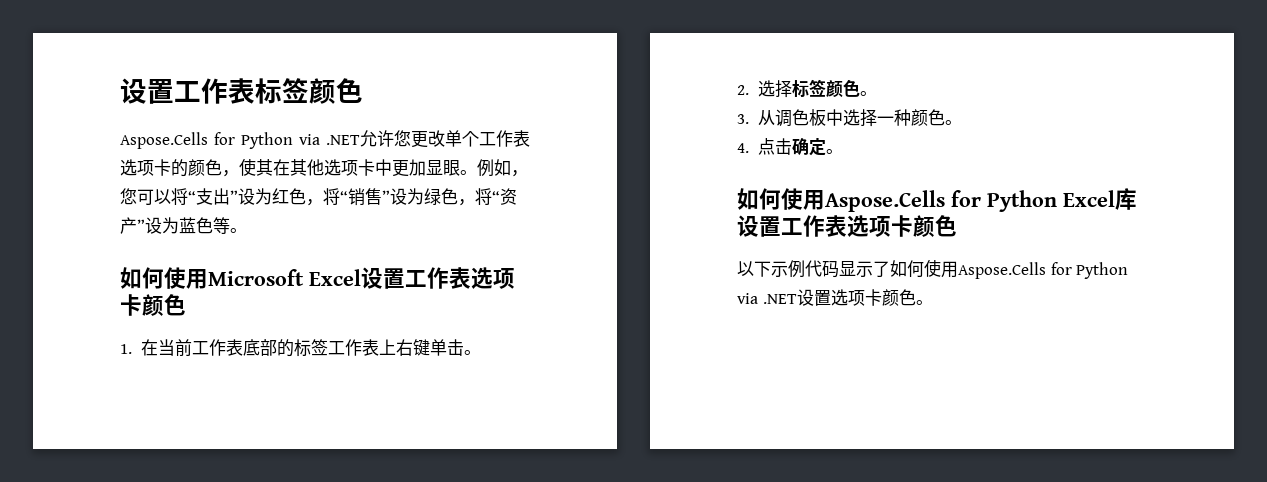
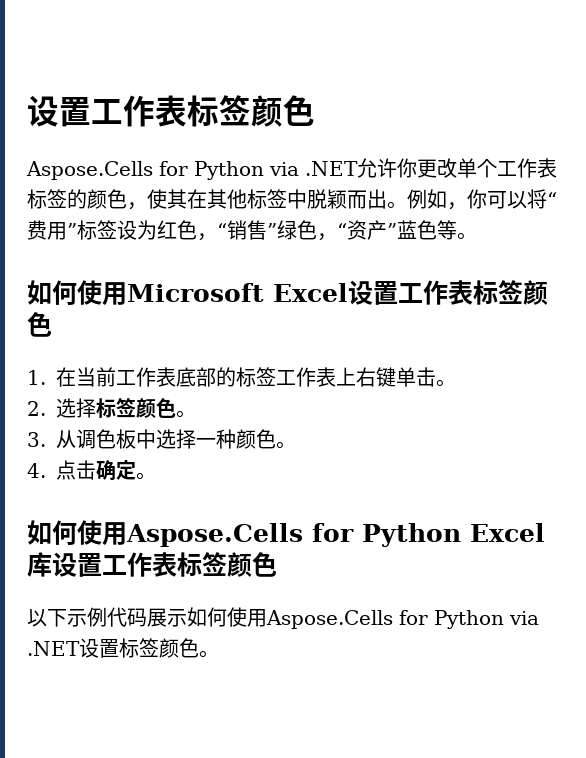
[394,130,411,147] 您 -> [397,158,417,178] 你
[120,159,171,176] 选项卡 -> [27,189,67,209] 标签
[324,159,460,177] 选项卡中更加显眼 -> [247,189,387,209] 标签中脱颖而出
[120,188,137,205] 您 -> [467,189,487,209] 你
[196,188,238,205] 支出” -> [27,220,117,240] 费用”标签
[323,188,340,205] 将 -> (217, 237) none
[390,188,492,206] 设为绿色，将 -> [277,220,337,241] 绿色，
[145,217,179,234] 设为 -> (397, 230) none
[471,267,515,289] [120,294,142,316] 选项卡 -> [473,280,523,305] 标签
[847,215,913,237] 选项卡 -> [177,552,227,577] 标签
[839,261,890,277] 显示了 -> [147,608,187,627] 展示
[830,289,882,306] 选项卡 -> [119,638,159,658] 标签

